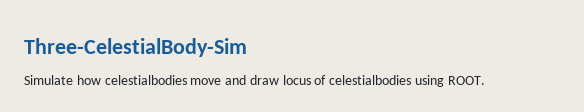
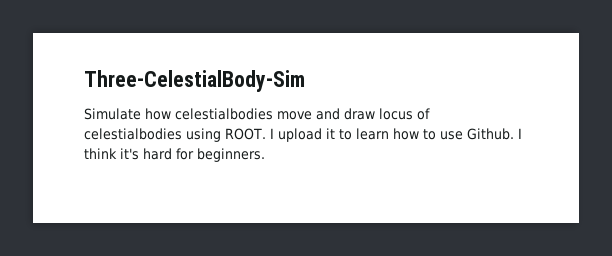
(485, 80) none -> [269,128,522,142] [84,148,265,162] I upload it to learn how to use Github. I think it's hard for beginners.

